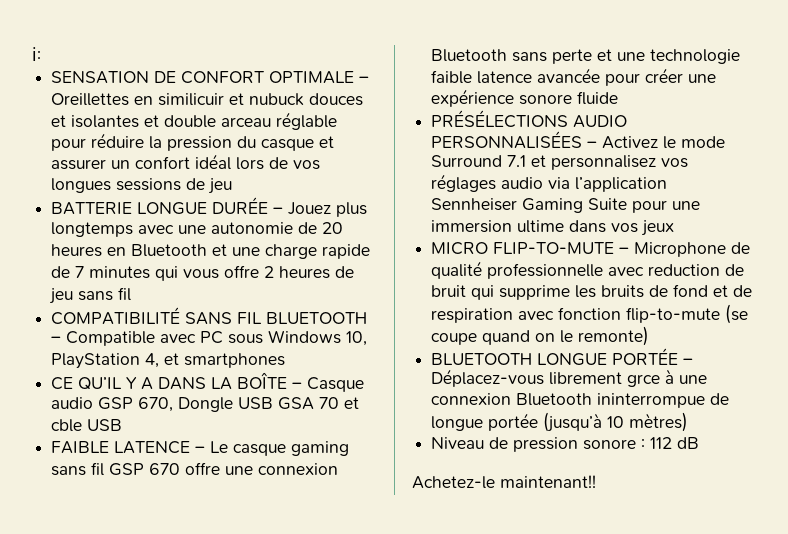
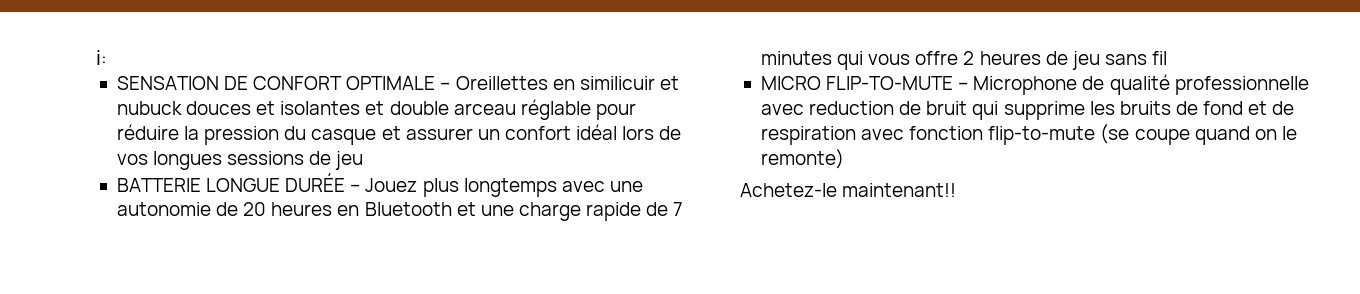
[51,307,368,325] [51,330,368,346] [51,353,286,369] [51,372,365,392] [51,397,360,412] [51,419,123,432] [51,441,350,456] [51,462,339,476] [431,49,741,64] [431,68,717,86] [431,89,619,107] [431,110,628,128] [431,131,726,149] [431,155,689,170] [431,174,668,192] [431,198,701,213] [431,220,675,236] // COMPATIBILITÉ SANS FIL BLUETOOTH – Compatible avec PC sous Windows 10, PlayStation 4, et smartphones // CE QU’IL Y A DANS LA BOÎTE – Casque audio GSP 670, Dongle USB GSA 70 et cble USB // FAIBLE LATENCE – Le casque gaming sans fil GSP 670 offre une connexion Bluetooth sans perte et une technologie faible latence avancée pour créer une expérience sonore fluide // PRÉSÉLECTIONS AUDIO PERSONNALISÉES – Activez le mode Surround 7.1 et personnalisez vos réglages audio via l’application Sennheiser Gaming Suite pour une immersion ultime dans vos jeux -> (1168, 58) none
[431,348,694,366] [431,369,708,387] [431,393,730,408] [431,412,689,432] [431,437,700,452] // BLUETOOTH LONGUE PORTÉE – Déplacez-vous librement grce à une connexion Bluetooth ininterrompue de longue portée (jusqu’à 10 mètres) // Niveau de pression sonore : 112 dB -> (844, 159) none

